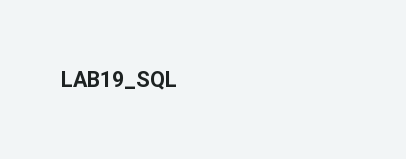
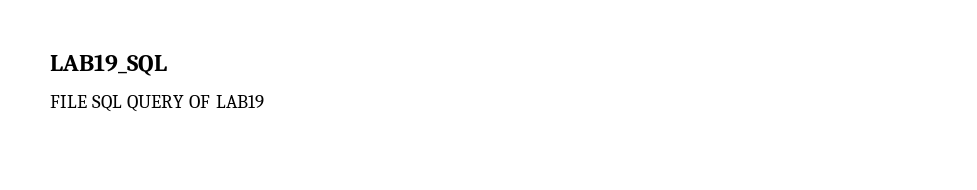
(177, 80) none -> [50,95,264,112] // FILE SQL QUERY OF LAB19

